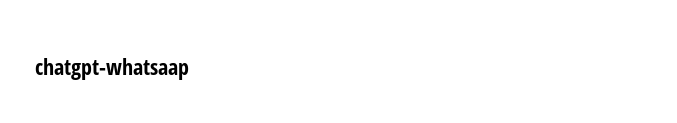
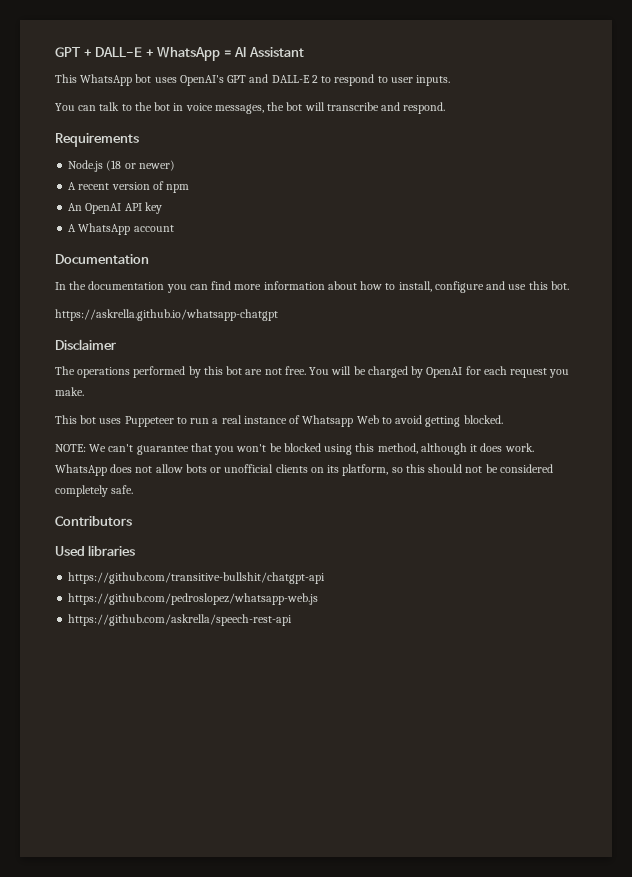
[35,58,189,80] chatgpt-whatsaap -> [55,47,304,61] [55,74,451,86] [55,102,446,114] [55,133,139,147] [68,160,175,172] [68,181,190,193] [68,202,162,214] [68,223,174,235] [55,254,149,264] [55,281,569,293] [55,309,278,321] [55,339,116,350] [55,366,570,378] [55,387,84,396] [55,415,503,427] [55,443,534,455] [55,464,553,476] [55,485,134,497] [55,516,132,526] [55,545,136,556] [68,572,326,584] [68,593,319,605] [68,614,293,626] GPT + DALL-E + WhatsApp = AI Assistant // This WhatsApp bot uses OpenAI's GPT and DALL-E 2 to respond to user inputs. // You can talk to the bot in voice messages, the bot will transcribe and respond. // Requirements // Node.js (18 or newer) // A recent version of npm // An OpenAI API key // A WhatsApp account // Documentation // In the documentation you can find more information about how to install, configure and use this bot. // https://askrella.github.io/whatsapp-chatgpt // Disclaimer // The operations performed by this bot are not free. You will be charged by OpenAI for each request you make. // This bot uses Puppeteer to run a real instance of Whatsapp Web to avoid getting blocked. // NOTE: We can't guarantee that you won't be blocked using this method, although it does work. WhatsApp does not allow bots or unofficial clients on its platform, so this should not be considered completely safe. // Contributors // Used libraries // https://github.com/transitive-bullshit/chatgpt-api // https://github.com/pedroslopez/whatsapp-web.js // https://github.com/askrella/speech-rest-api

